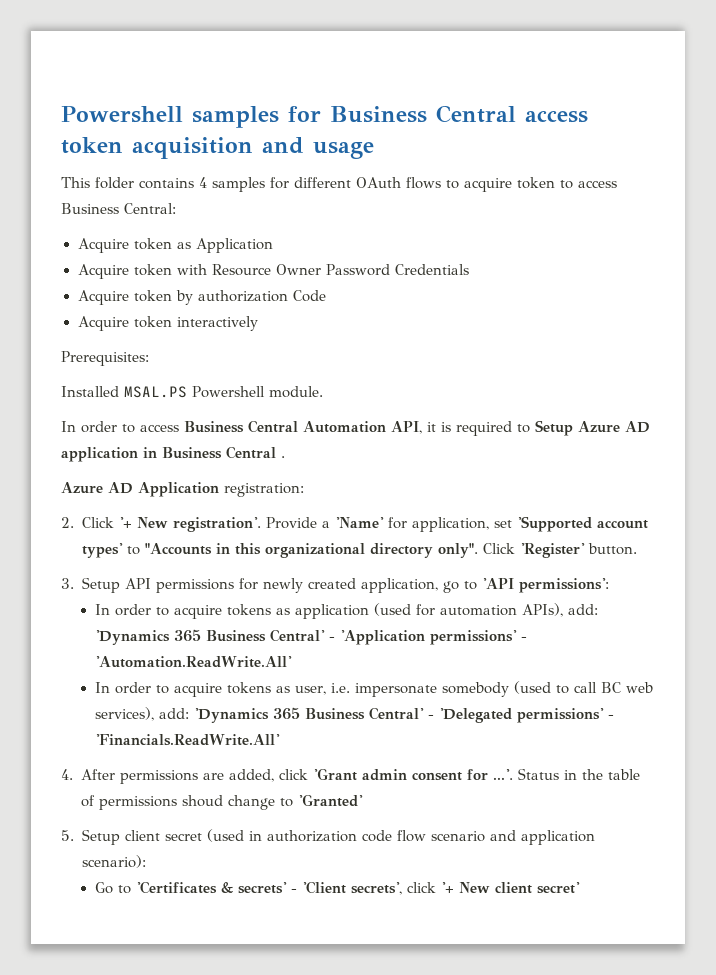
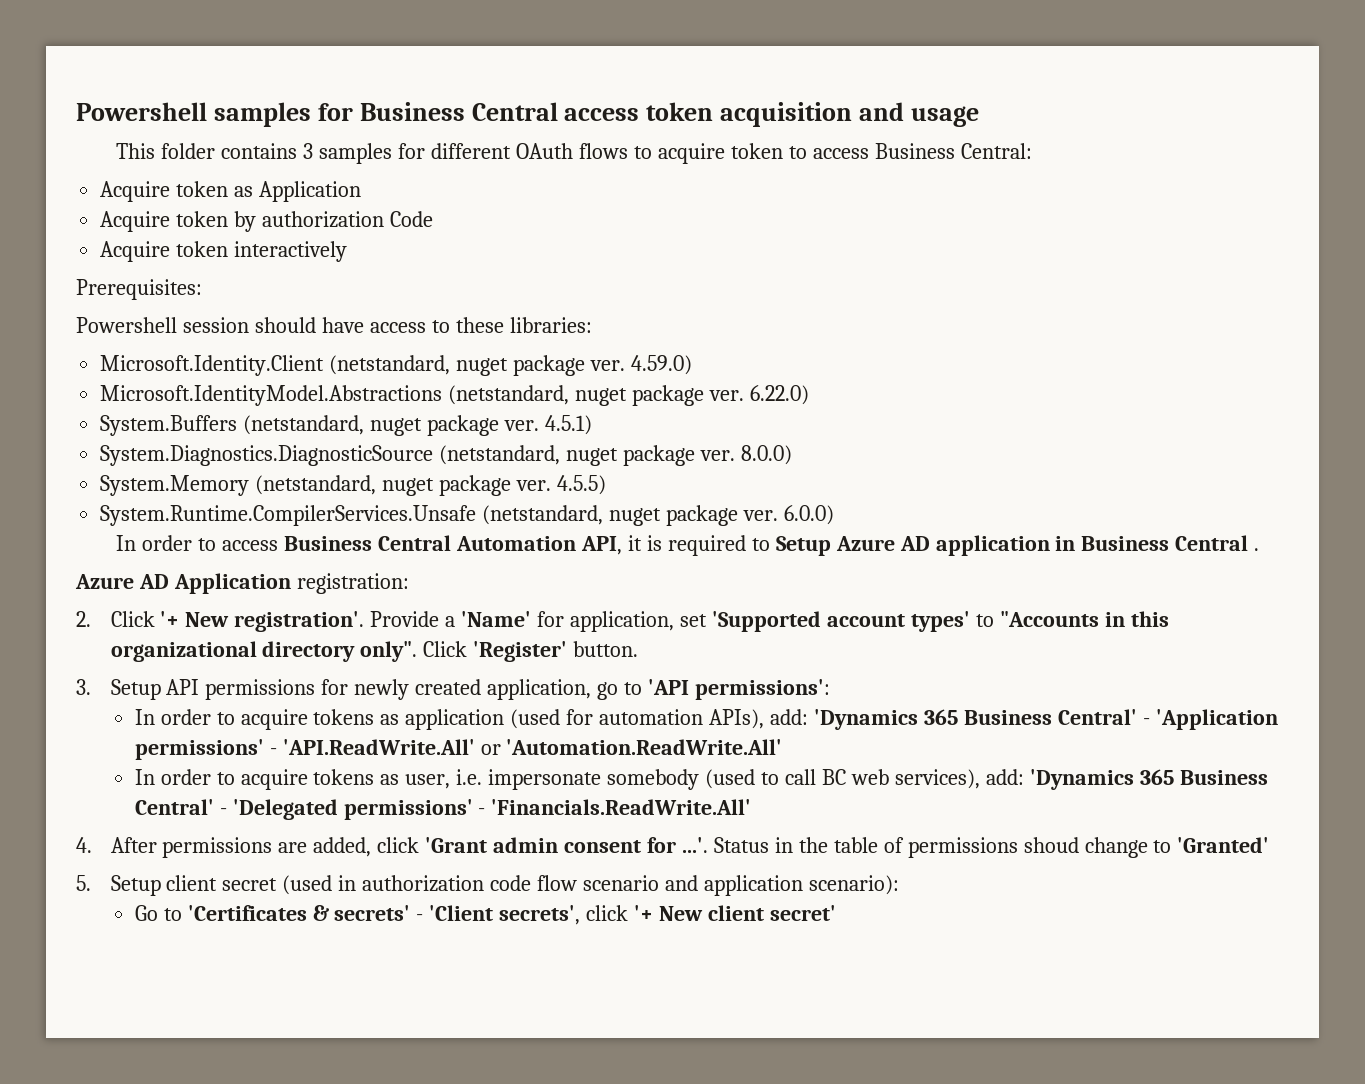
[199,177,207,188] 4 -> [303,143,314,159] 3
[77,264,469,279] // Acquire token with Resource Owner Password Credentials -> (362, 191) none
[61,386,323,398] Installed MSAL.PS Powershell module. -> [76,317,592,333] [100,355,692,376] [100,385,809,406] [100,415,592,436] [100,445,792,466] [100,475,606,496] [100,505,834,526] Powershell session should have access to these libraries: // Microsoft.Identity.Client (netstandard, nuget package ver. 4.59.0) // Microsoft.IdentityModel.Abstractions (netstandard, nuget package ver. 6.22.0) // System.Buffers (netstandard, nuget package ver. 4.5.1) // System.Diagnostics.DiagnosticSource (netstandard, nuget package ver. 8.0.0) // System.Memory (netstandard, nuget package ver. 4.5.5) // System.Runtime.CompilerServices.Unsafe (netstandard, nuget package ver. 6.0.0)
(527, 638) none -> [282,739,501,755] 'API.ReadWrite.All' or

